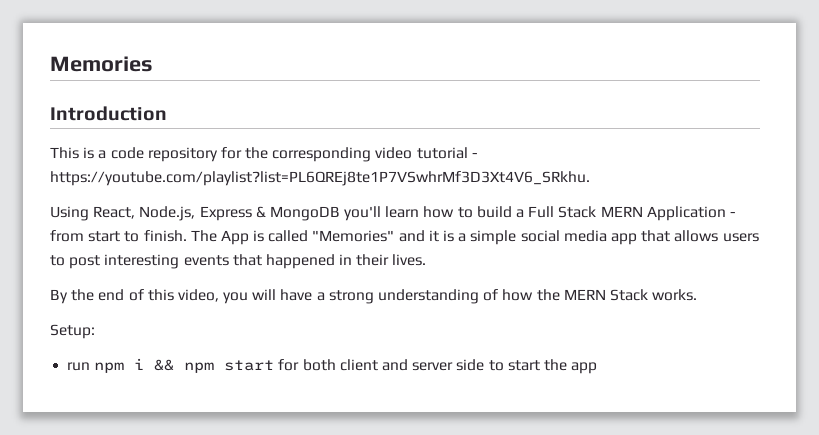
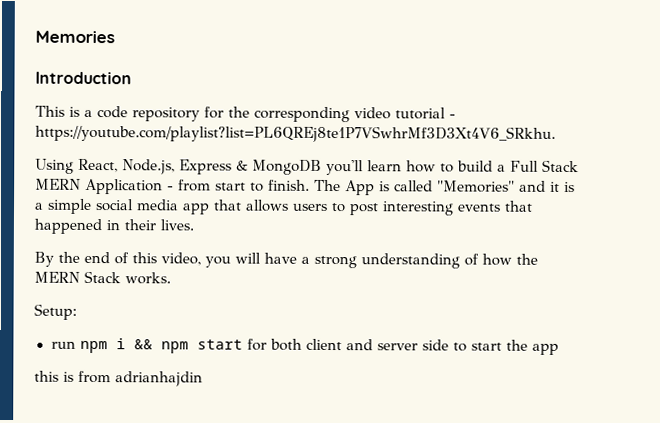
(598, 368) none -> [34,370,203,387] // this is from adrianhajdin

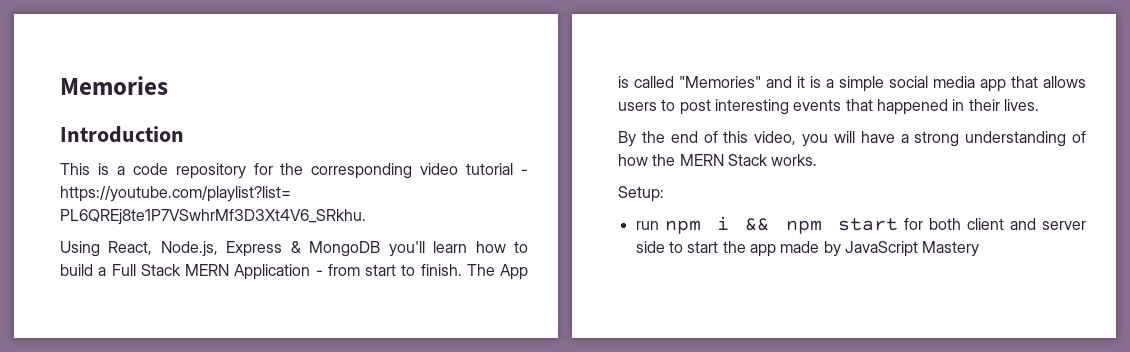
[34,370,203,387] // this is from adrianhajdin -> [780,241,980,257] made by JavaScript Mastery

